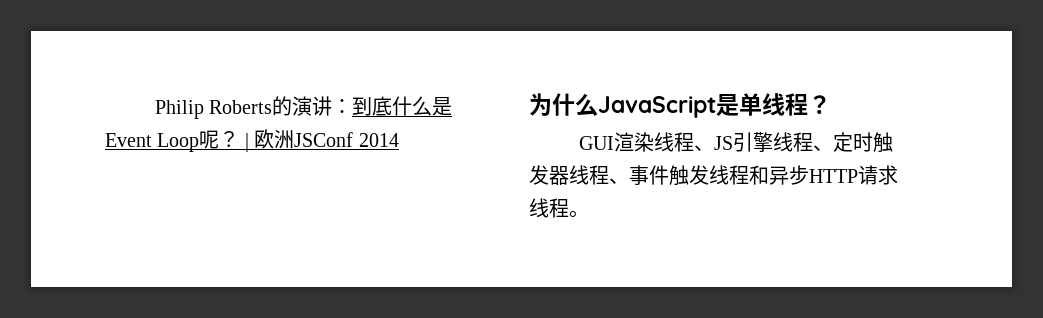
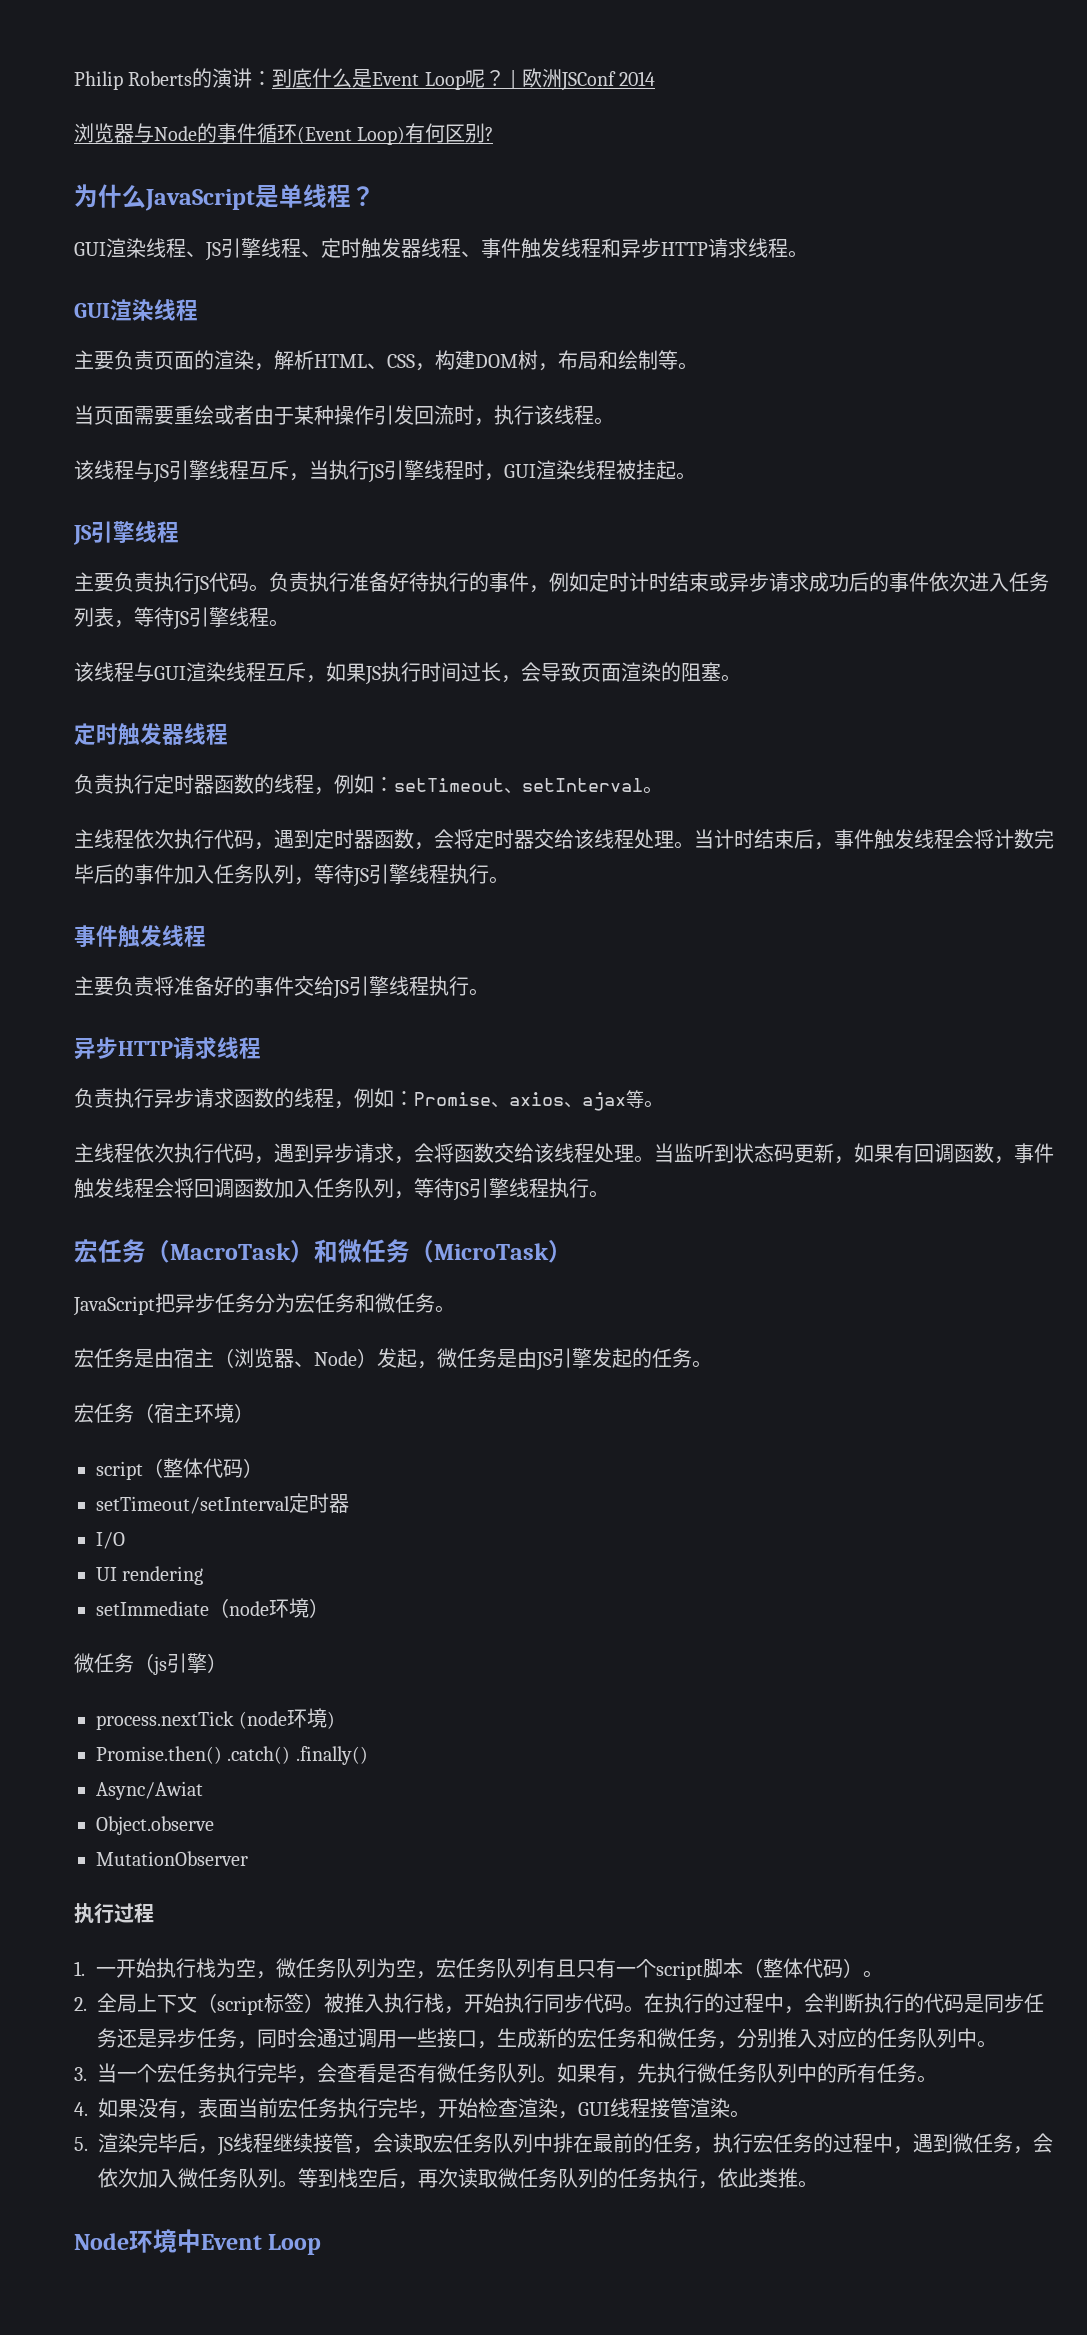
(399, 140) none -> [74,123,494,145] // 浏览器与Node的事件循环(Event Loop)有何区别?
(589, 214) none -> [74,299,198,321] [74,350,698,371] [74,405,614,426] [74,460,696,483] [73,521,179,545] [74,572,1049,595] [74,607,289,630] [74,662,741,685] [74,723,228,745] [74,774,663,795] [74,829,1054,850] [74,864,509,887] [74,925,206,947] [74,976,489,999] [74,1037,261,1060] [74,1088,664,1111] [74,1143,1054,1164] [74,1178,609,1201] [74,1239,572,1263] [73,1293,455,1316] [74,1348,712,1371] [74,1403,254,1423] [96,1458,263,1480] [96,1493,349,1514] [96,1532,125,1549] [96,1566,204,1585] [96,1598,329,1618] [74,1653,227,1675] [96,1708,336,1730] [96,1746,368,1765] [96,1781,203,1800] [96,1816,214,1835] [96,1851,248,1866] [74,1903,154,1924] [74,1958,884,1980] [74,1993,1044,2015] [97,2028,997,2049] [74,2063,937,2084] [74,2098,750,2119] [74,2133,1053,2156] [98,2168,818,2189] [74,2229,322,2255] // GUI渲染线程 // 主要负责页面的渲染，解析HTML、CSS，构建DOM树，布局和绘制等。 // 当页面需要重绘或者由于某种操作引发回流时，执行该线程。 // 该线程与JS引擎线程互斥，当执行JS引擎线程时，GUI渲染线程被挂起。 // JS引擎线程 // 主要负责执行JS代码。负责执行准备好待执行的事件，例如定时计时结束或异步请求成功后的事件依次进入任务列表，等待JS引擎线程。 // 该线程与GUI渲染线程互斥，如果JS执行时间过长，会导致页面渲染的阻塞。 // 定时触发器线程 // 负责执行定时器函数的线程，例如：setTimeout、setInterval。 // 主线程依次执行代码，遇到定时器函数，会将定时器交给该线程处理。当计时结束后，事件触发线程会将计数完毕后的事件加入任务队列，等待JS引擎线程执行。 // 事件触发线程 // 主要负责将准备好的事件交给JS引擎线程执行。 // 异步HTTP请求线程 // 负责执行异步请求函数的线程，例如：Promise、axios、ajax等。 // 主线程依次执行代码，遇到异步请求，会将函数交给该线程处理。当监听到状态码更新，如果有回调函数，事件触发线程会将回调函数加入任务队列，等待JS引擎线程执行。 // 宏任务（MacroTask）和微任务（MicroTask） // JavaScript把异步任务分为宏任务和微任务。 // 宏任务是由宿主（浏览器、Node）发起，微任务是由JS引擎发起的任务。 // 宏任务（宿主环境） // script（整体代码） // setTimeout/setInterval定时器 // I/O // UI rendering // setImmediate（node环境） // 微任务（js引擎） // process.nextTick (node环境) // Promise.then() .catch() .finally() // Async/Awiat // Object.observe // MutationObserver // 执行过程 // 1.一开始执行栈为空，微任务队列为空，宏任务队列有且只有一个script脚本（整体代码）。 // 2.全局上下文（script标签）被推入执行栈，开始执行同步代码。在执行的过程中，会判断执行的代码是同步任务还是异步任务，同时会通过调用一些接口，生成新的宏任务和微任务，分别推入对应的任务队列中。 // 3.当一个宏任务执行完毕，会查看是否有微任务队列。如果有，先执行微任务队列中的所有任务。 // 4.如果没有，表面当前宏任务执行完毕，开始检查渲染，GUI线程接管渲染。 // 5.渲染完毕后，JS线程继续接管，会读取宏任务队列中排在最前的任务，执行宏任务的过程中，遇到微任务，会依次加入微任务队列。等到栈空后，再次读取微任务队列的任务执行，依此类推。 // Node环境中Event Loop

